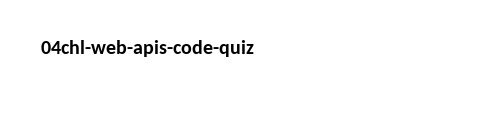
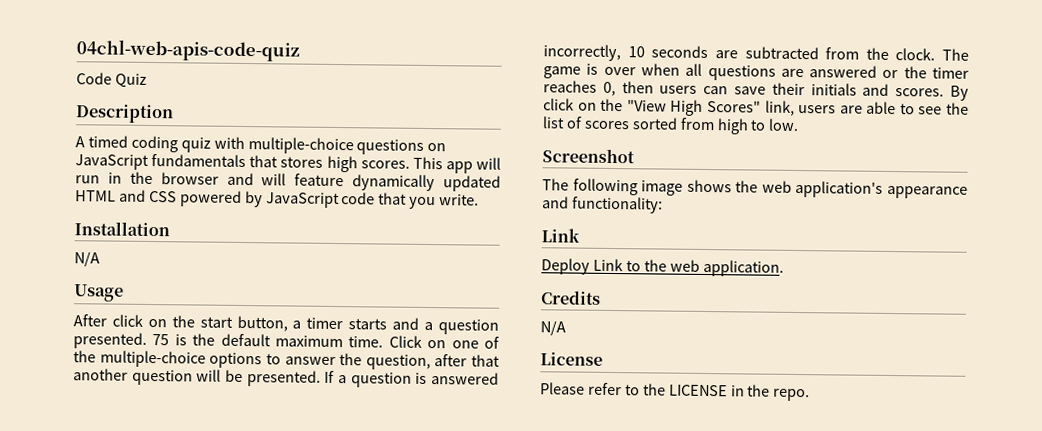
(254, 48) none -> [76,72,147,88] [75,104,174,124] [75,135,447,155] [75,153,501,174] [75,171,501,192] [75,189,480,210] [74,221,170,237] [74,251,100,267] [74,284,124,302] [73,314,500,335] [73,332,500,349] [73,350,500,371] [73,368,499,388] [543,44,969,62] [543,63,970,81] [543,80,970,101] [543,98,969,116] [542,116,800,135] [542,148,635,164] [542,178,968,199] [542,196,663,214] [541,228,580,243] [541,258,784,277] [541,290,601,305] [540,320,566,336] [540,352,603,366] [540,382,811,402] // Code Quiz // Description // A timed coding quiz with multiple-choice questions on JavaScript fundamentals that stores high scores. This app will run in the browser and will feature dynamically updated HTML and CSS powered by JavaScript code that you write. // Installation // N/A // Usage // After click on the start button, a timer starts and a question presented. 75 is the default maximum time. Click on one of the multiple-choice options to answer the question, after that another question will be presented. If a question is answered incorrectly, 10 seconds are subtracted from the clock. The game is over when all questions are answered or the timer reaches 0, then users can save their initials and scores. By click on the "View High Scores" link, users are able to see the list of scores sorted from high to low. // Screenshot // The following image shows the web application's appearance and functionality: // Link // Deploy Link to the web application. // Credits // N/A // License // Please refer to the LICENSE in the repo.

